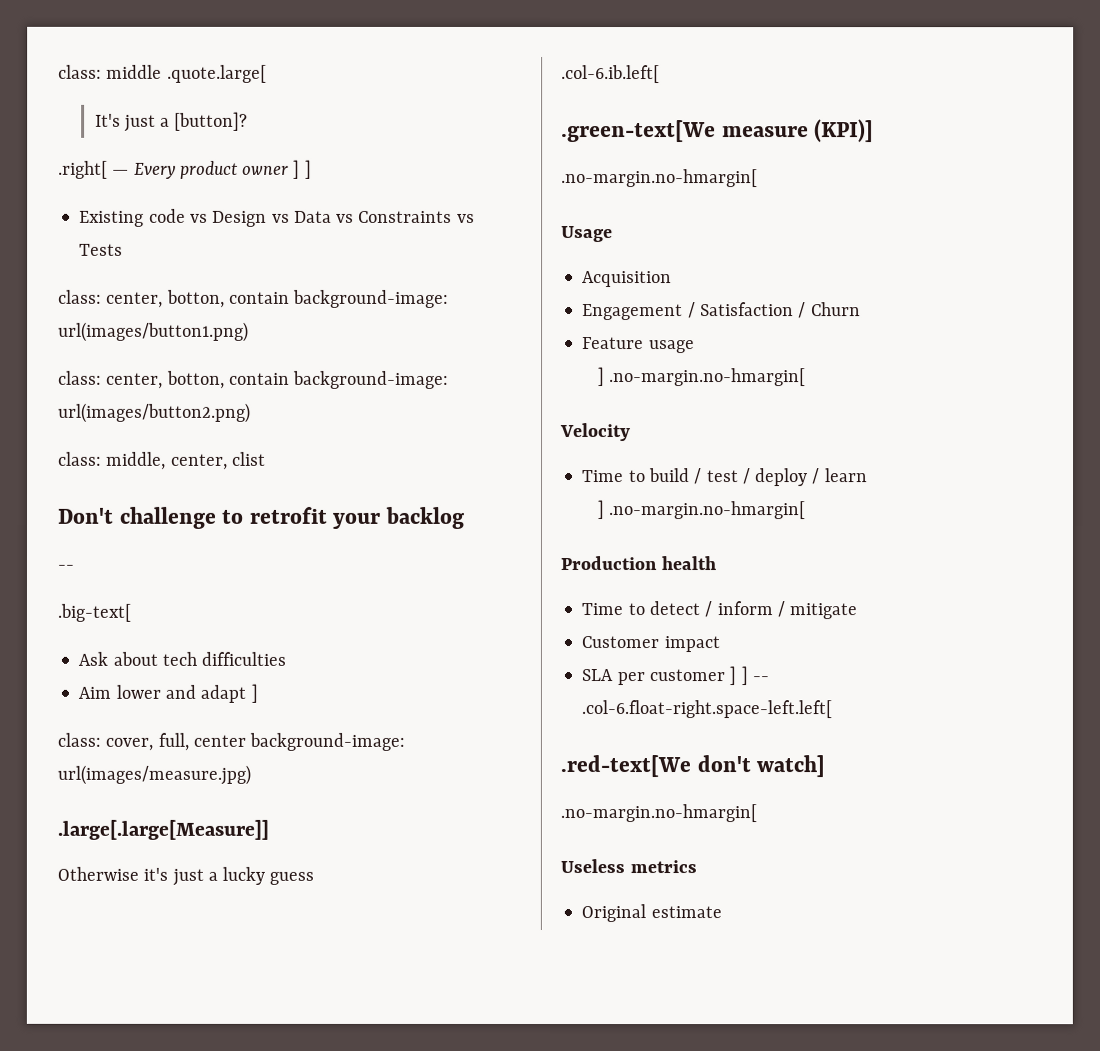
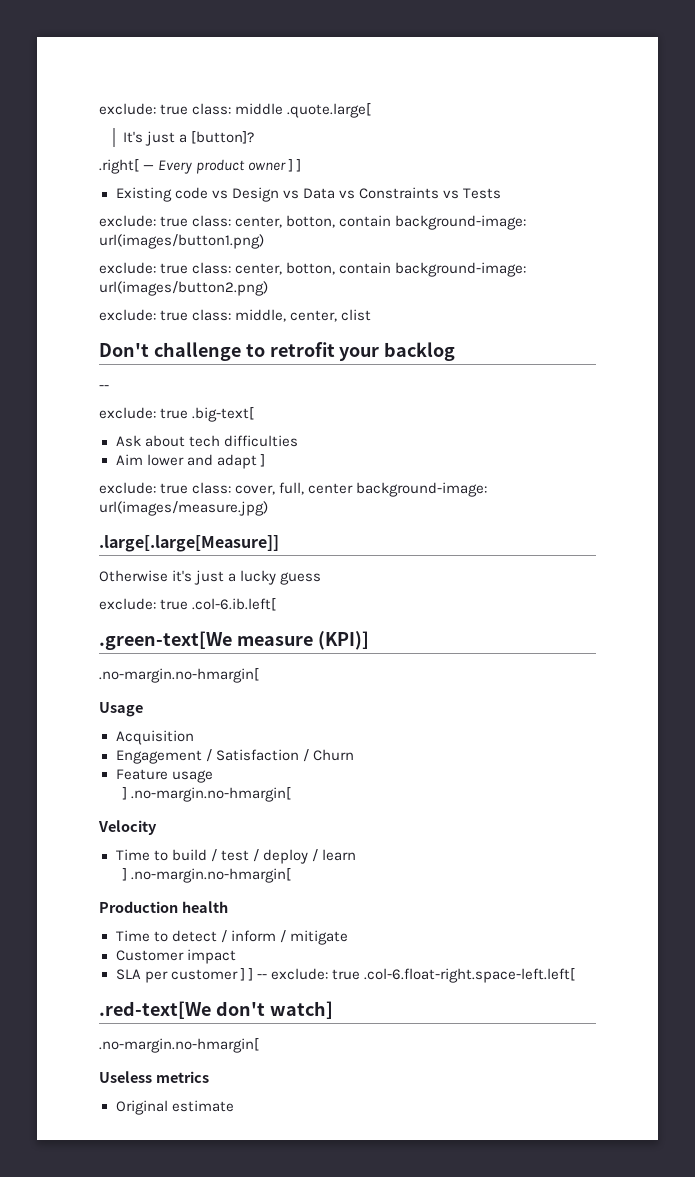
(58, 71) none -> [99,103,189,115] exclude: true
(124, 249) none -> [99,215,189,227] exclude: true
(249, 331) none -> [99,262,189,274] exclude: true
(251, 412) none -> [99,309,189,321] exclude: true
(74, 567) none -> [99,407,189,419] exclude: true
(258, 693) none -> [99,482,189,494] exclude: true
(315, 878) none -> [99,598,189,610] exclude: true
(769, 679) none -> [270,968,360,980] exclude: true

